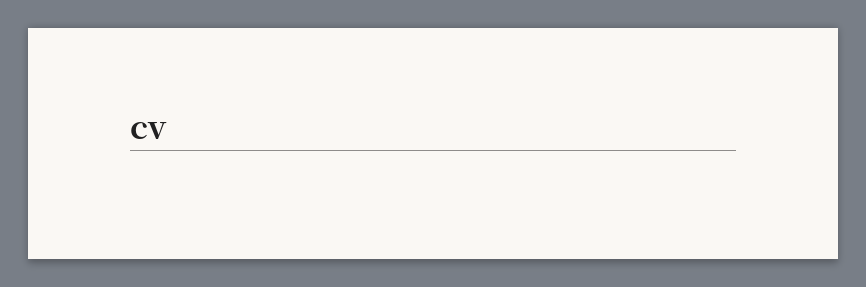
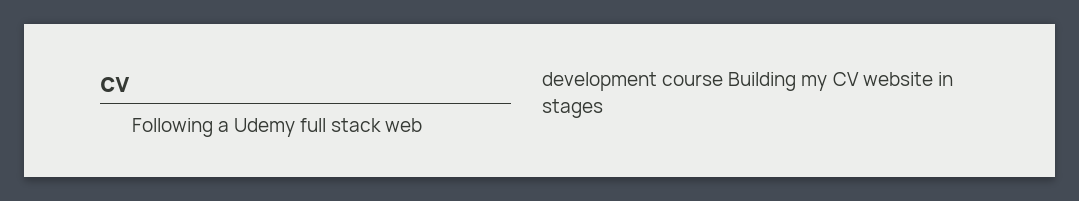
(167, 130) none -> [131,118,423,137] [542,72,953,91] [542,99,603,118] // Following a Udemy full stack web development course Building my CV website in stages

